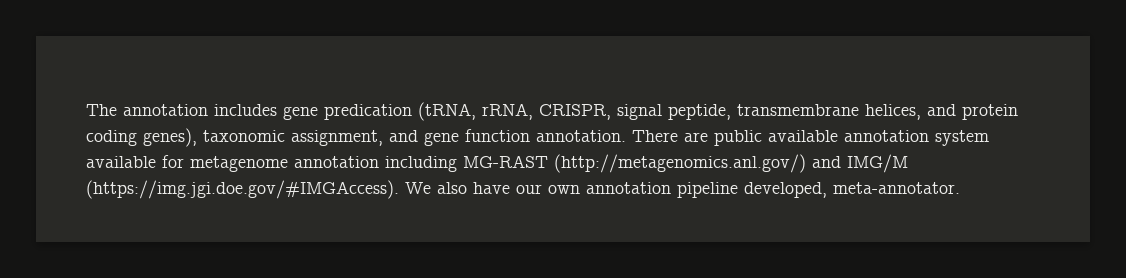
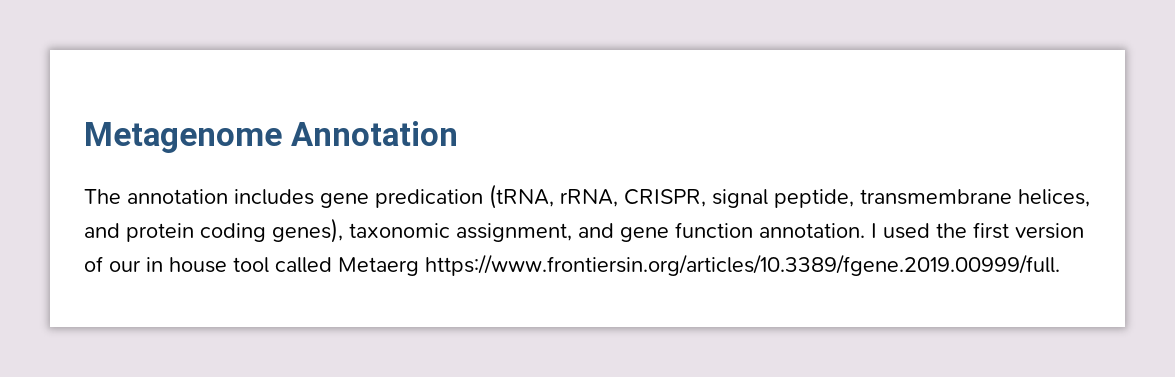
(86, 110) none -> [84,121,458,153] Metagenome Annotation //
[632,130,989,146] [86,154,908,173] [86,180,960,199] There are public available annotation system available for metagenome annotation including MG-RAST (http://metagenomics.anl.gov/) and IMG/M (https://img.jgi.doe.gov/#IMGAccess). We also have our own annotation pipeline developed, meta-annotator. -> [871,222,1084,239] [84,254,1060,276] I used the first version of our in house tool called Metaerg https://www.frontiersin.org/articles/10.3389/fgene.2019.00999/full.

